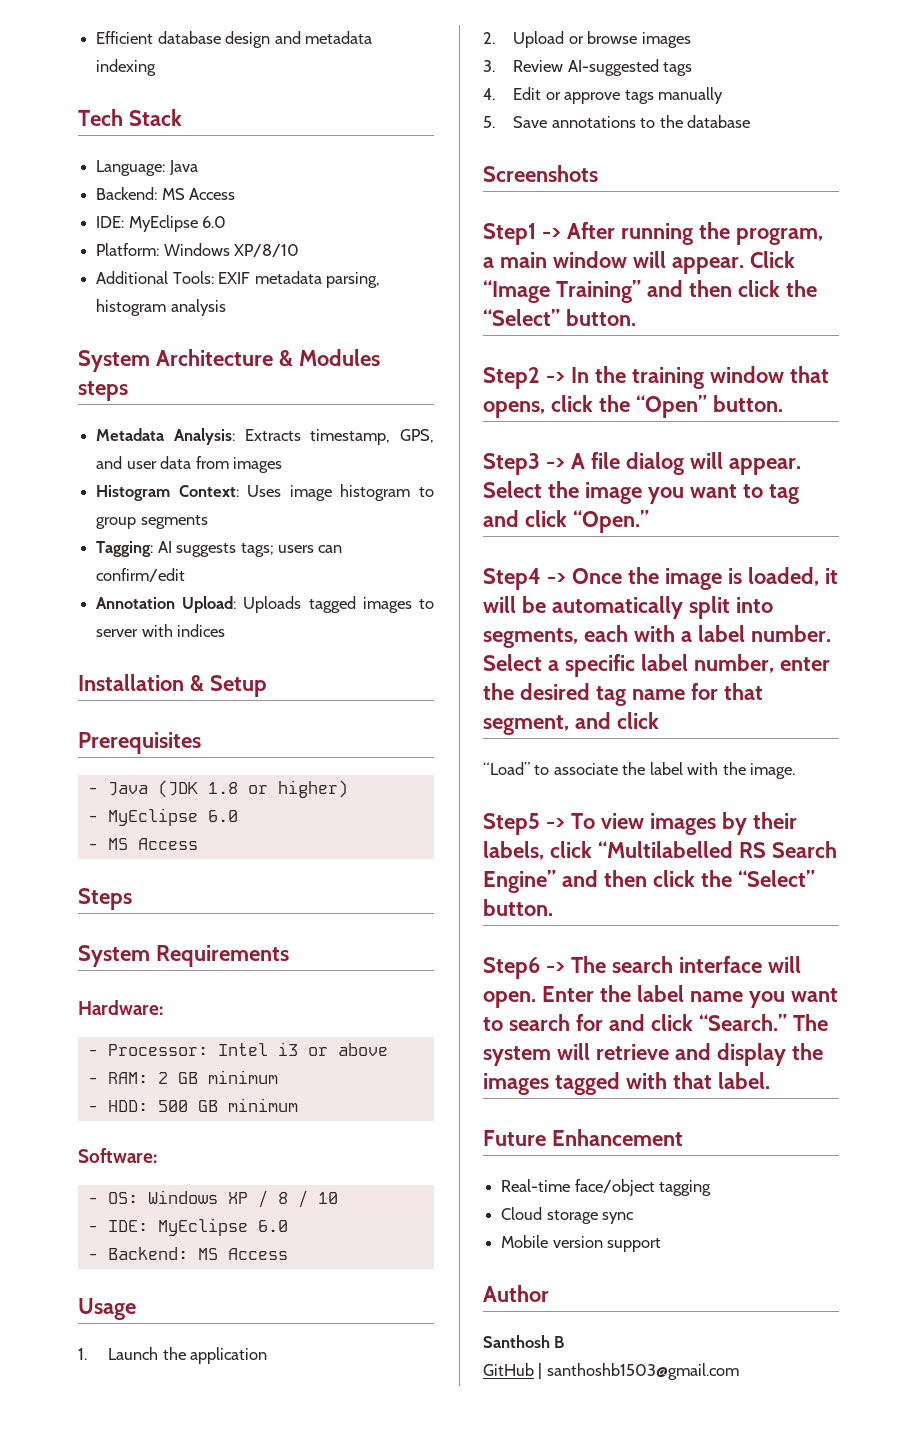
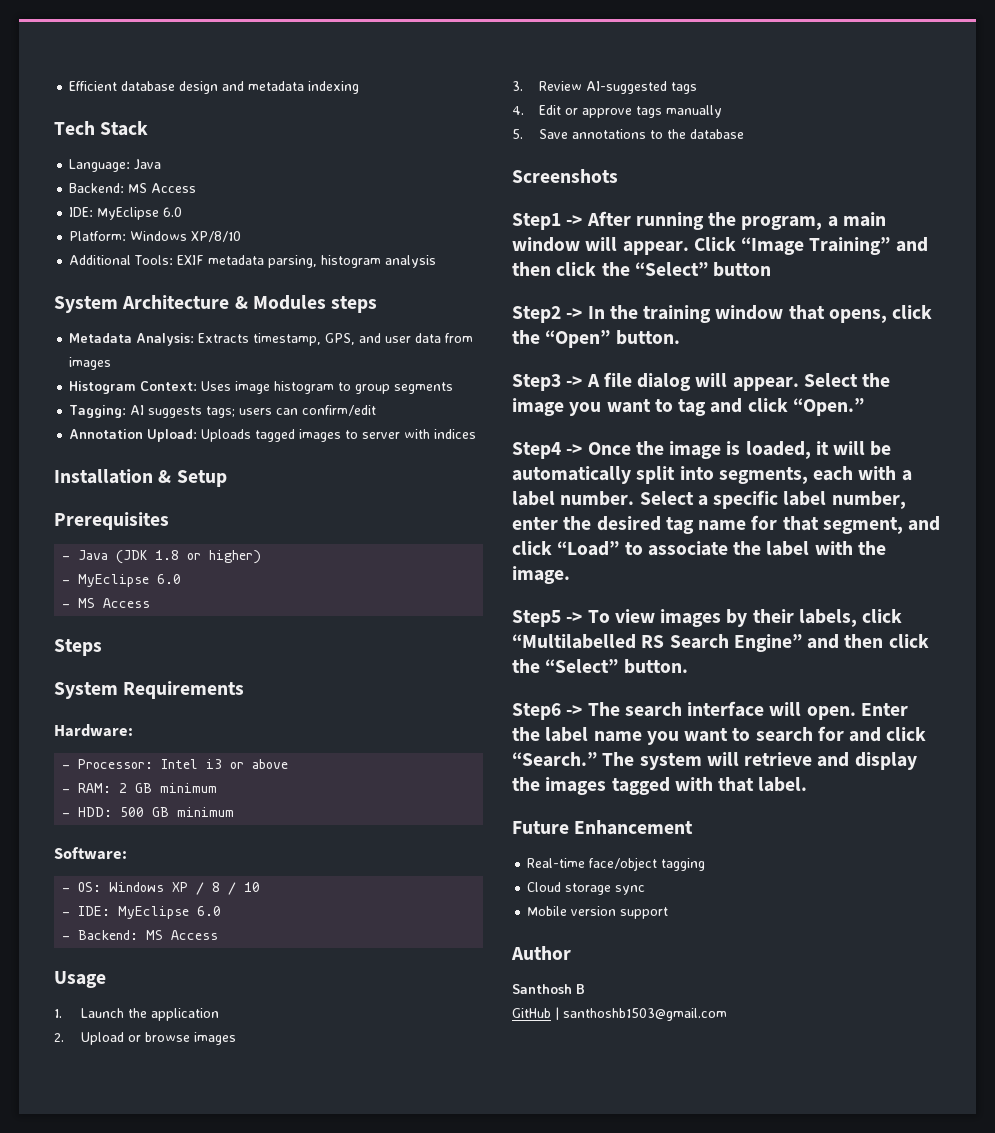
[565,309,636,326] button. -> [713,262,772,277] button
(659, 720) // -> (552, 548) none

